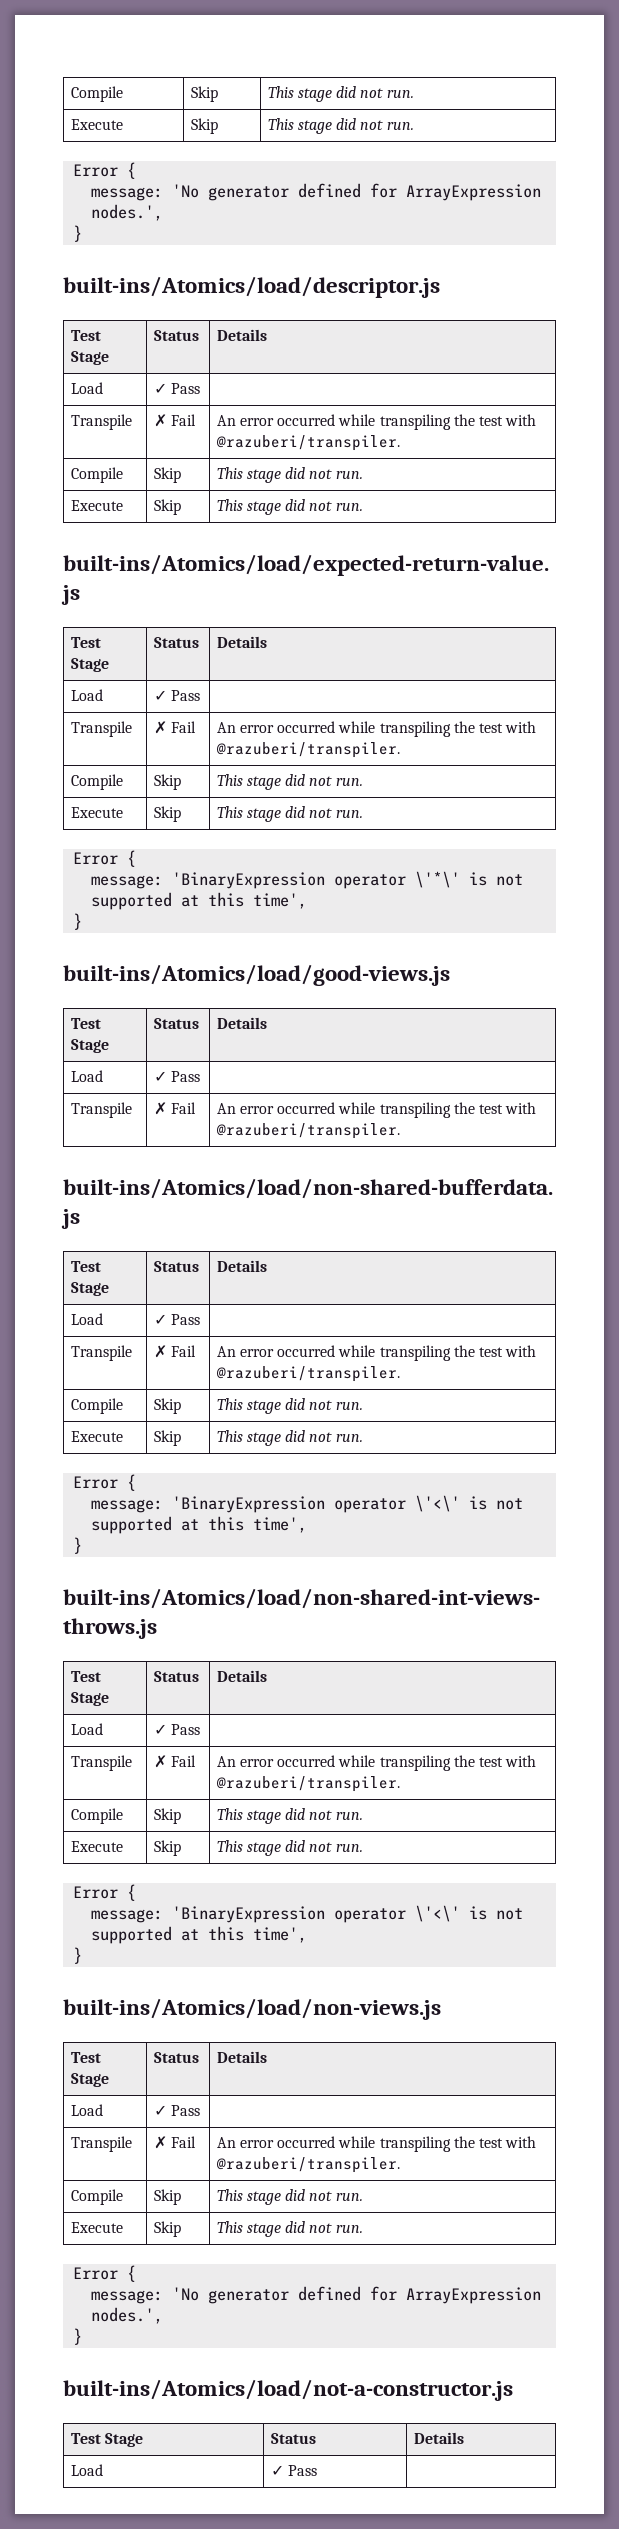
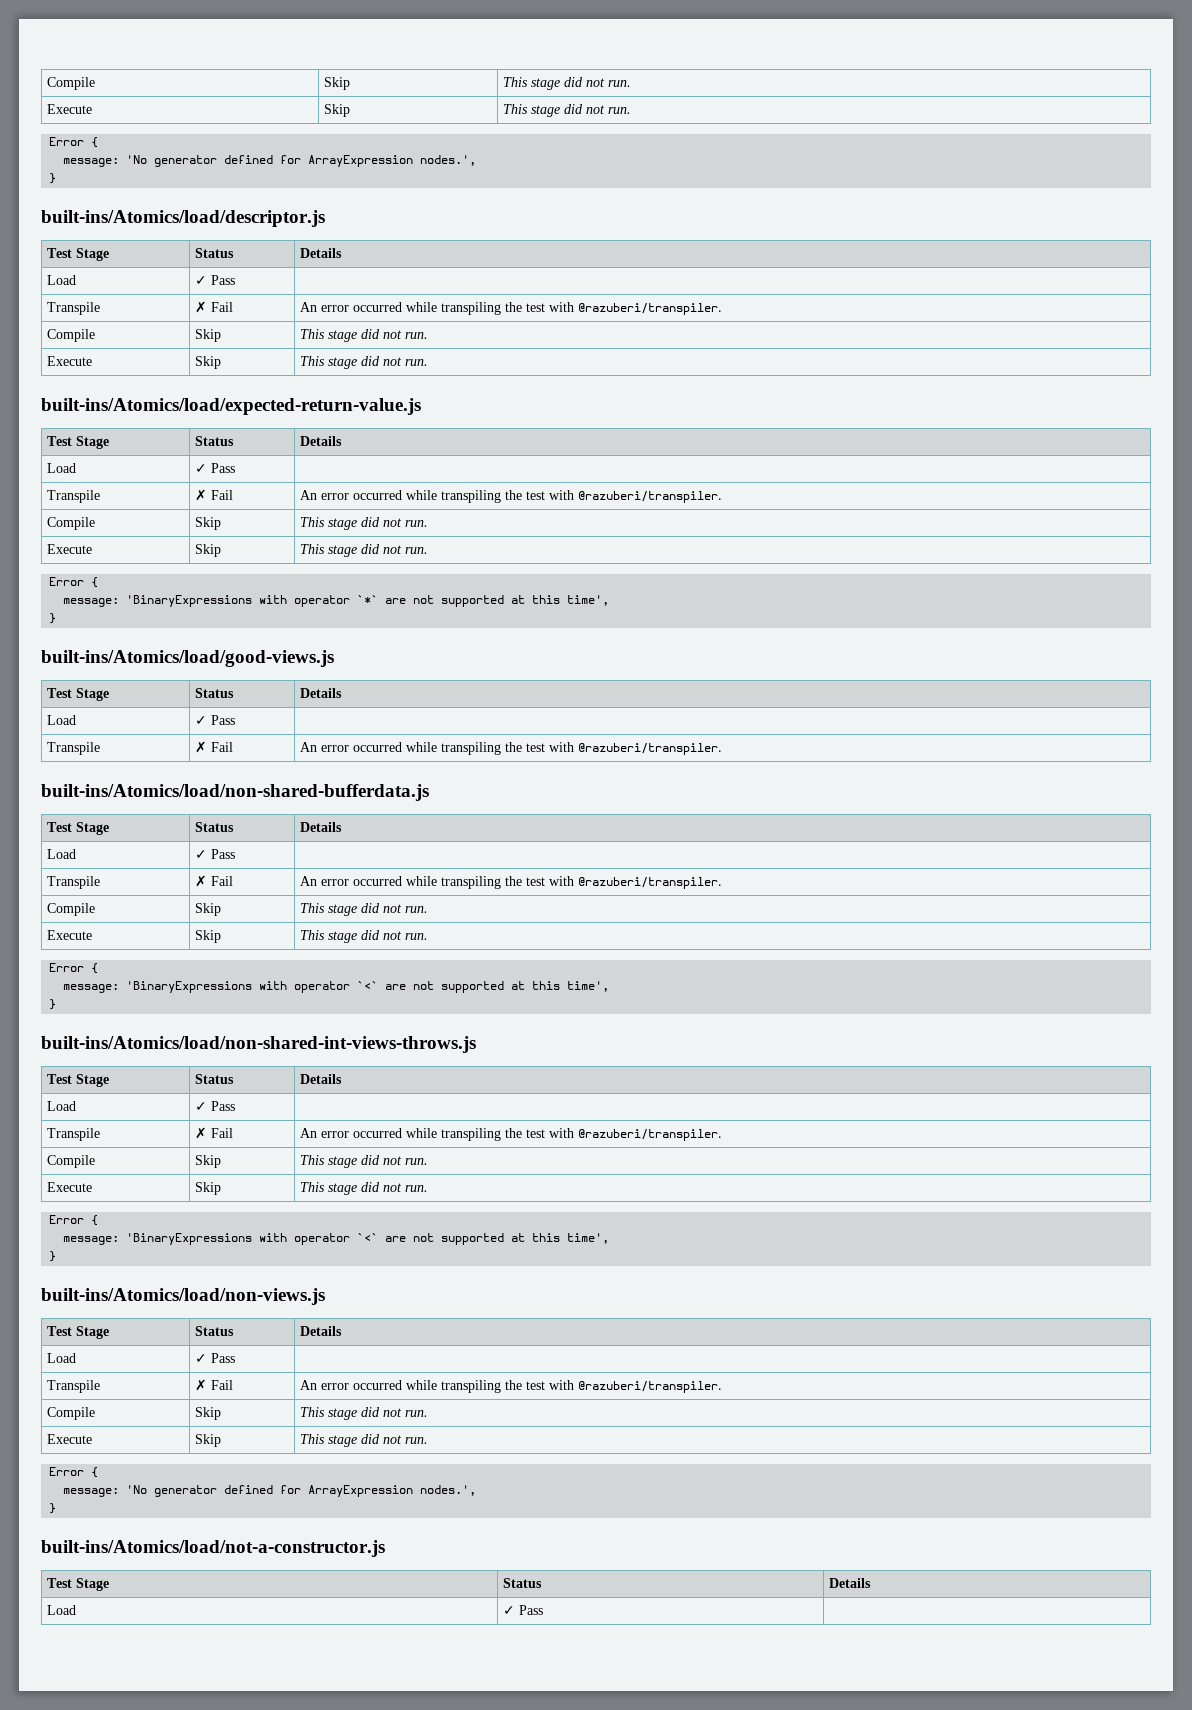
[172,871,488,889] 'BinaryExpression operator \'*\' is -> [126,595,407,607] 'BinaryExpressions with operator `*` are
[172,1495,488,1513] 'BinaryExpression operator \'<\' is -> [126,981,407,993] 'BinaryExpressions with operator `<` are
[172,1905,488,1923] 'BinaryExpression operator \'<\' is -> [126,1233,407,1245] 'BinaryExpressions with operator `<` are

